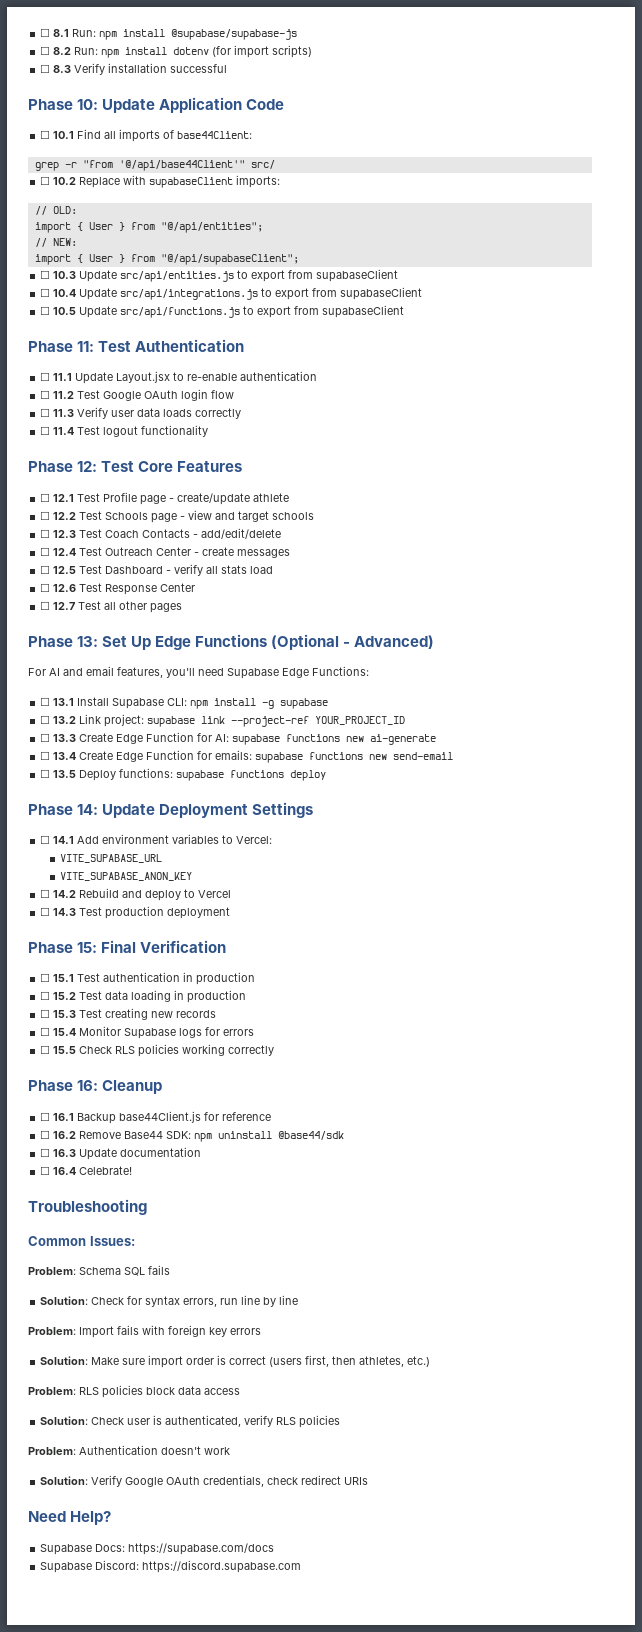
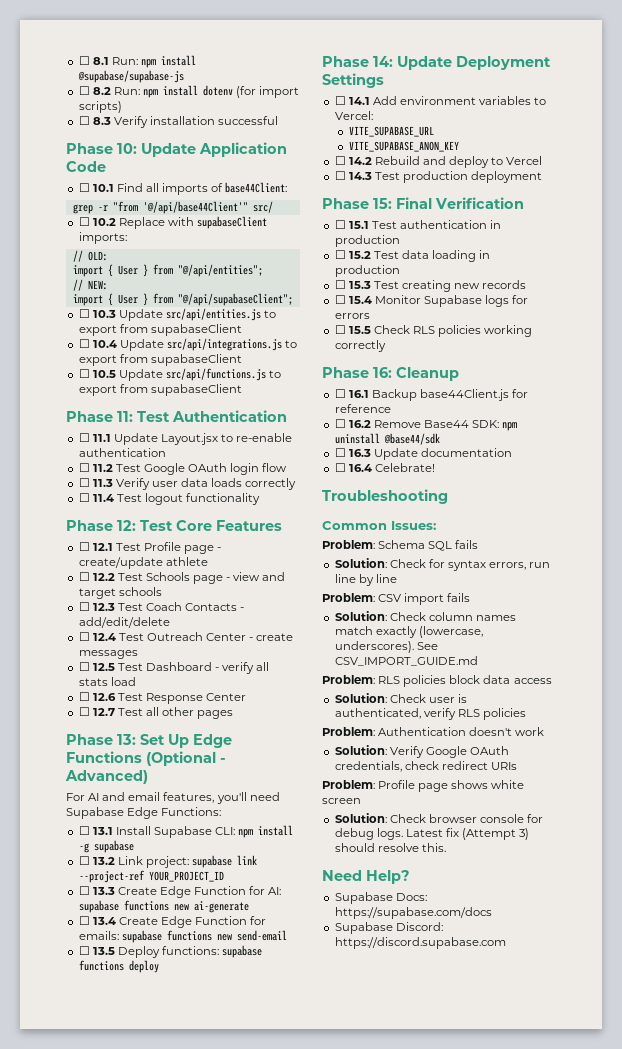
[79,1325,261,1338] [40,1355,431,1368] Import fails with foreign key errors // Solution: Make sure import order is correct (users first, then athletes, etc.) -> [378,593,471,605] [334,611,516,621] [334,626,483,638] [334,641,438,653] [334,656,478,666] CSV import fails // Solution: Check column names match exactly (lowercase, underscores). See CSV_IMPORT_GUIDE.md
(369, 1481) none -> [322,780,525,792] [322,798,361,804] [334,813,544,823] [334,828,530,840] [334,843,446,852] // Problem: Profile page shows white screen // Solution: Check browser console for debug logs. Latest fix (Attempt 3) should resolve this.

